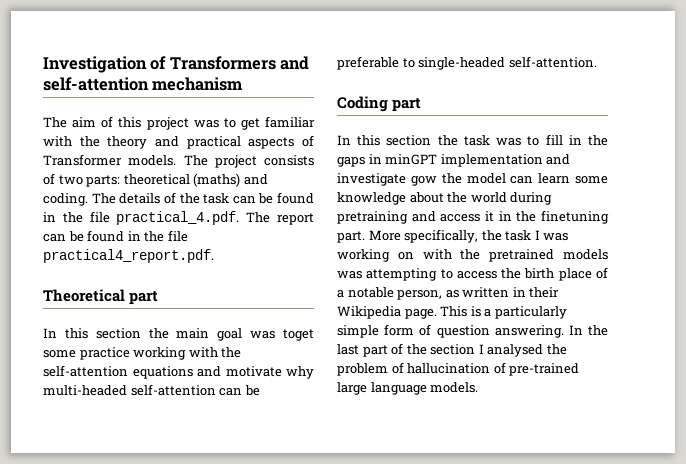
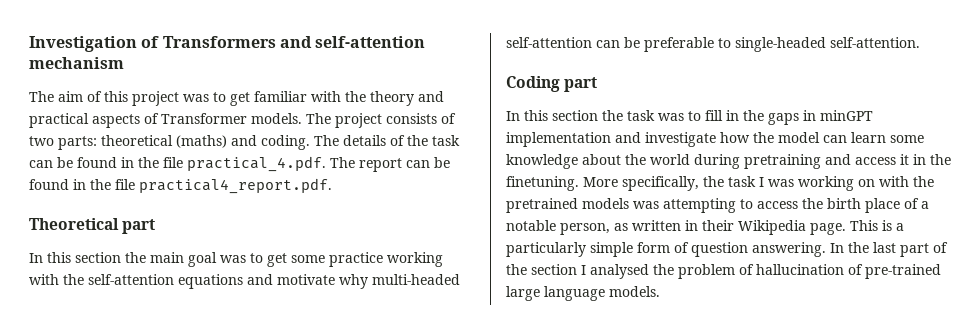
[283,329,314,341] toget -> [250,253,287,267] to get
[410,176,437,186] gow -> [720,132,750,143] how
[541,210,609,224] [337,231,365,243] finetuning part. -> [506,176,579,191] finetuning.

